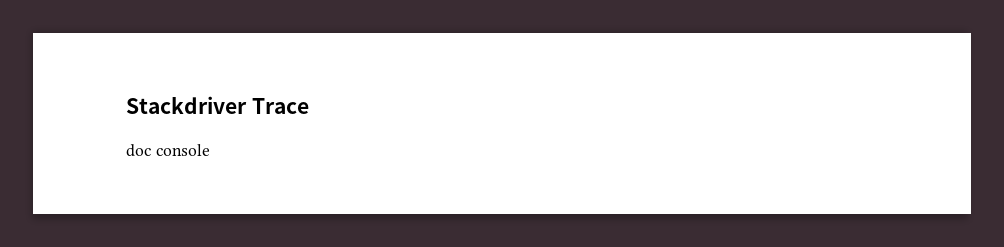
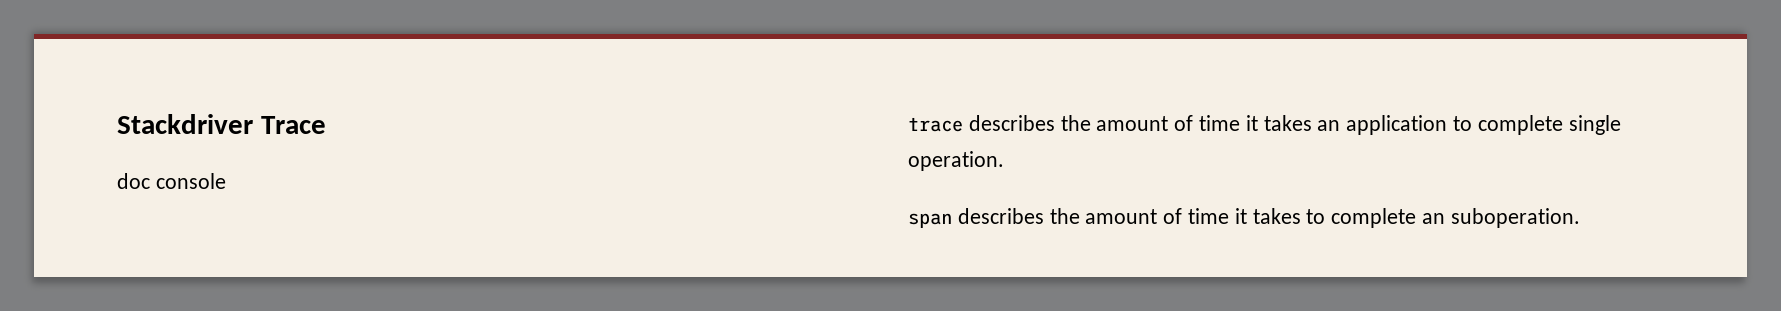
(210, 150) none -> [908,115,1621,135] [908,151,1004,171] [908,208,1580,228] // trace describes the amount of time it takes an application to complete single operation. // span describes the amount of time it takes to complete an suboperation.

